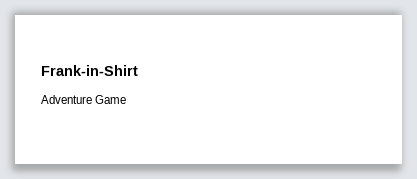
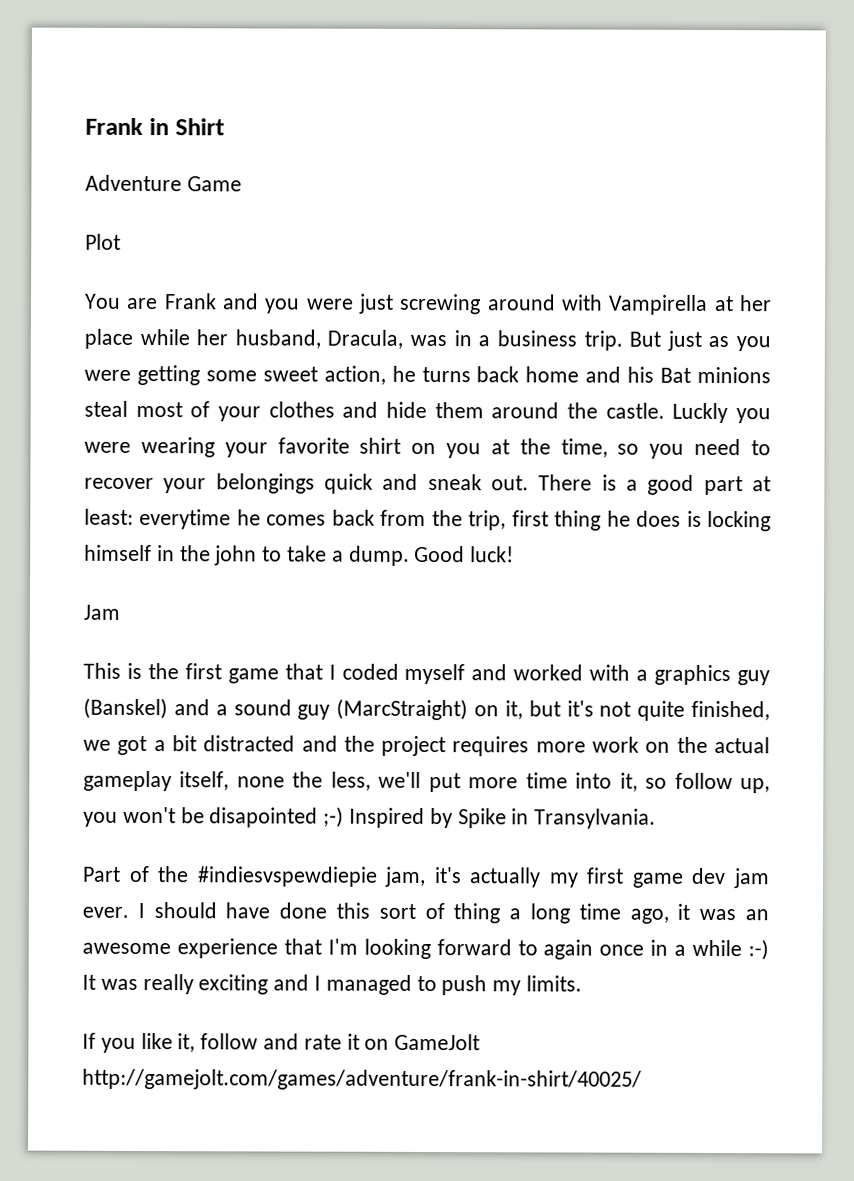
[41,65,138,76] Frank-in-Shirt -> [85,117,225,136] Frank in Shirt
(127, 99) none -> [85,233,121,250] [84,293,773,315] [84,328,772,352] [84,364,771,386] [84,400,771,424] [84,436,771,459] [84,473,772,496] [84,508,771,532] [84,544,515,566] [83,604,120,620] [83,662,771,686] [83,697,771,721] [83,735,770,757] [83,770,770,794] [83,806,657,829] [82,865,770,889] [82,902,769,924] [82,938,769,961] [82,974,583,996] [82,1032,481,1053] [82,1068,642,1091] // Plot // You are Frank and you were just screwing around with Vampirella at her place while her husband, Dracula, was in a business trip. But just as you were getting some sweet action, he turns back home and his Bat minions steal most of your clothes and hide them around the castle. Luckly you were wearing your favorite shirt on you at the time, so you need to recover your belongings quick and sneak out. There is a good part at least: everytime he comes back from the trip, first thing he does is locking himself in the john to take a dump. Good luck! // Jam // This is the first game that I coded myself and worked with a graphics guy (Banskel) and a sound guy (MarcStraight) on it, but it's not quite finished, we got a bit distracted and the project requires more work on the actual gameplay itself, none the less, we'll put more time into it, so follow up, you won't be disapointed ;-) Inspired by Spike in Transylvania. // Part of the #indiesvspewdiepie jam, it's actually my first game dev jam ever. I should have done this sort of thing a long time ago, it was an awesome experience that I'm looking forward to again once in a while :-) It was really exciting and I managed to push my limits. // If you like it, follow and rate it on GameJolt http://gamejolt.com/games/adventure/frank-in-shirt/40025/

